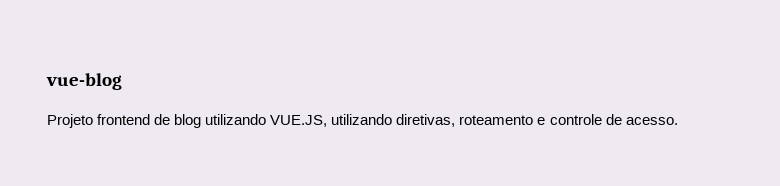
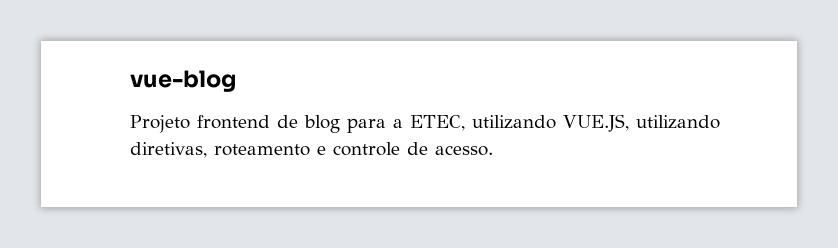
(202, 121) none -> [347,115,465,133] para a ETEC,

